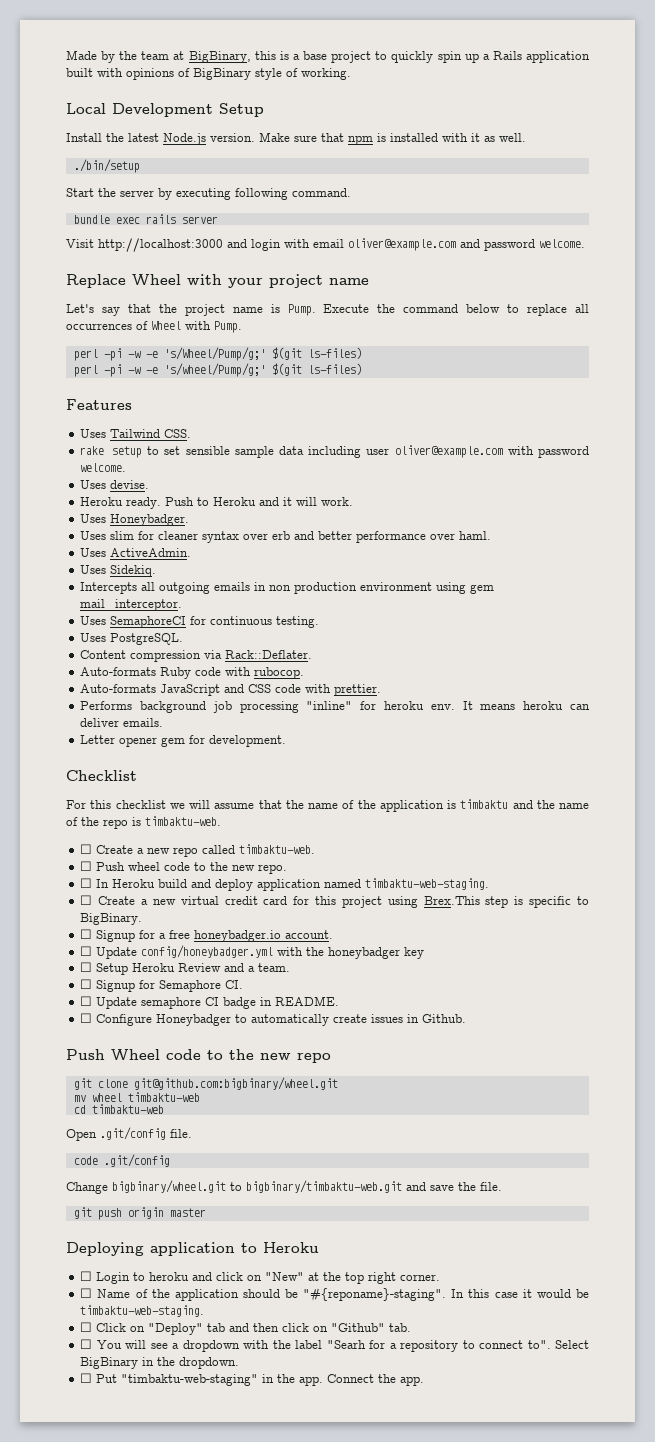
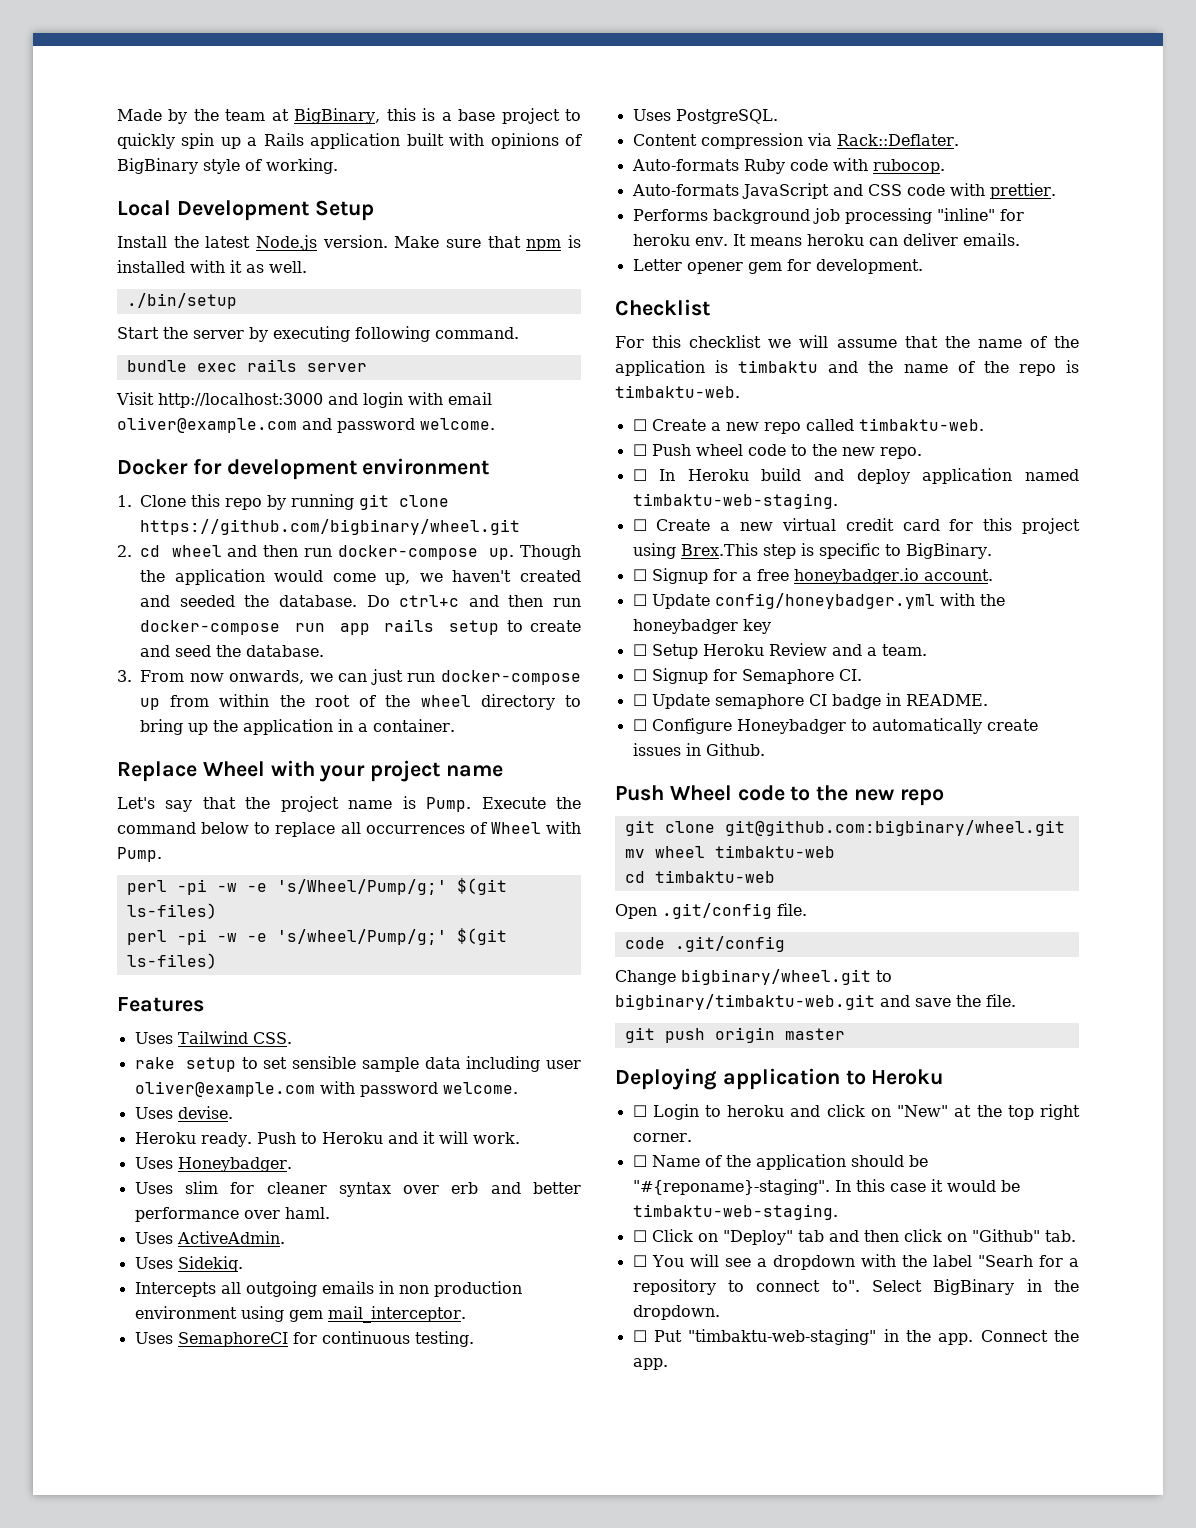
(585, 243) none -> [117,458,490,480] [117,494,449,510] [140,519,520,535] [117,545,581,560] [140,569,581,585] [140,595,581,607] [140,619,581,635] [140,645,324,657] [117,669,581,685] [140,694,581,710] [140,719,455,735] // Docker for development environment // 1. Clone this repo by running git clone https://github.com/bigbinary/wheel.git // 2. cd wheel and then run docker-compose up. Though the application would come up, we haven't created and seeded the database. Do ctrl+c and then run docker-compose run app rails setup to create and seed the database. // 3. From now onwards, we can just run docker-compose up from within the root of the wheel directory to bring up the application in a container.

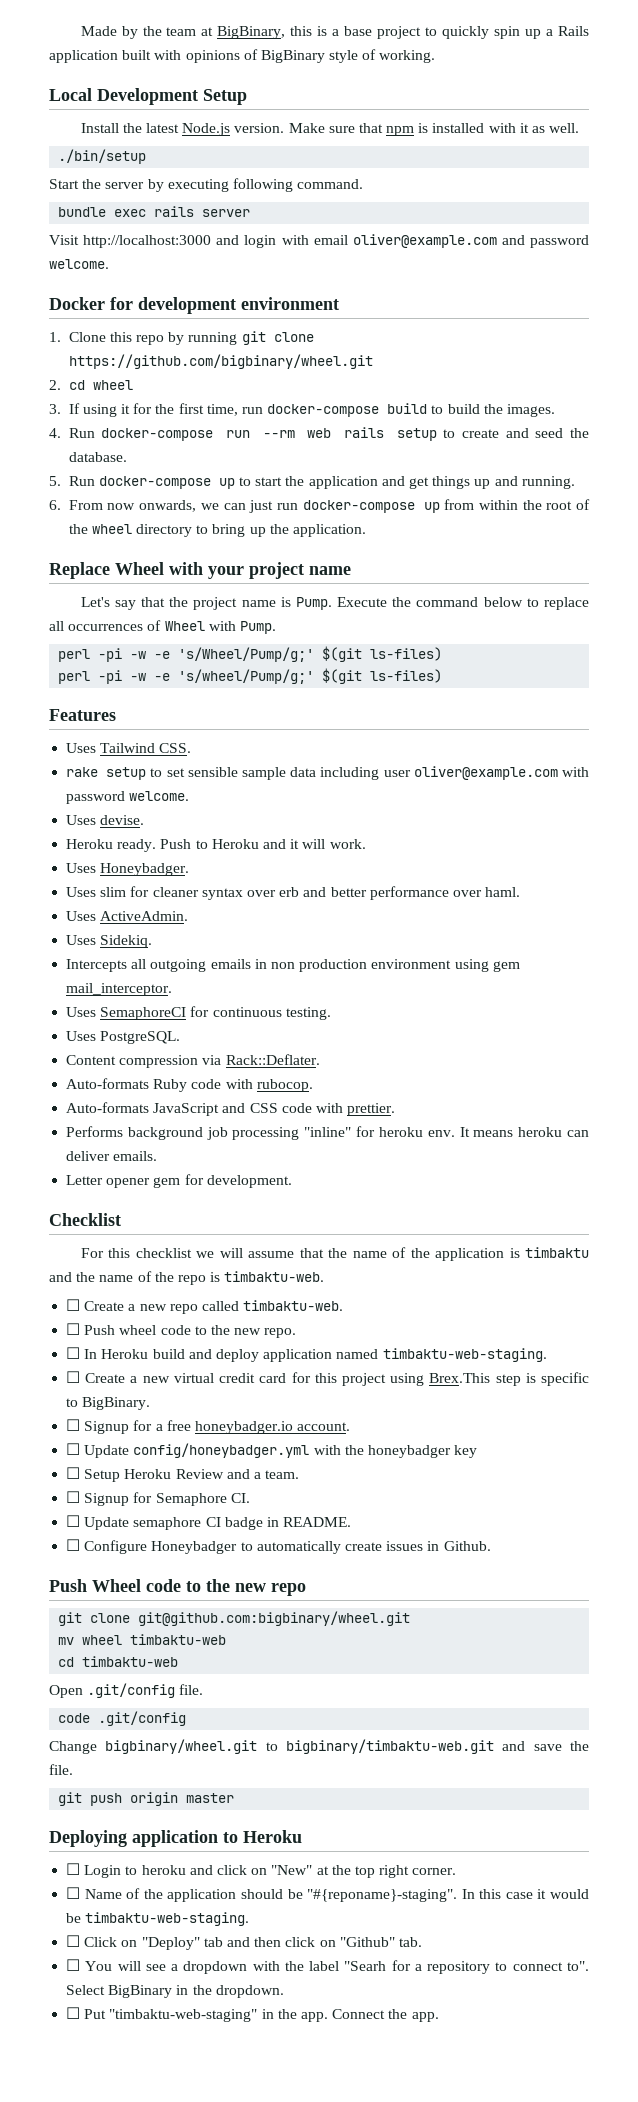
[227,545,581,560] [140,569,581,585] [140,595,581,607] [140,620,370,635] and then run docker-compose up. Though the application would come up, we haven't created and seeded the database. Do ctrl+c and then run docker-compose run app -> [49,403,555,417] [49,428,332,441] // 3. If using it for the first time, run docker-compose build to build the images. // 4. Run docker-compose run --rm web
[117,670,132,682] 3. -> [49,476,575,489] [49,500,61,510] 5. Run docker-compose up to start the application and get things up and running. // 6.
[243,719,455,735] application in a container. -> [293,524,367,537] application.

